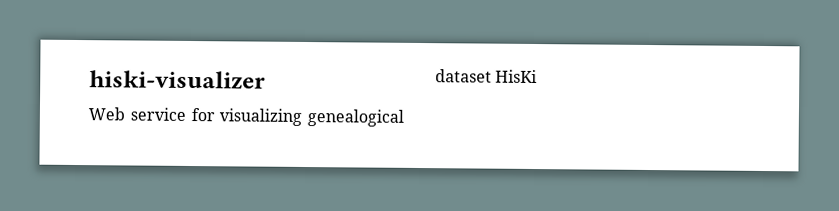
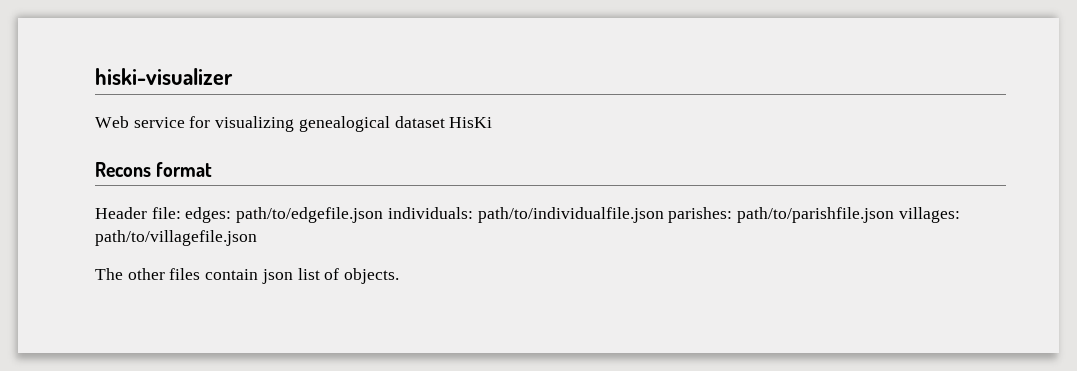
(538, 76) none -> [95,162,213,177] [95,207,960,223] [95,230,257,246] [95,268,400,284] // Recons format // Header file: edges: path/to/edgefile.json individuals: path/to/individualfile.json parishes: path/to/parishfile.json villages: path/to/villagefile.json // The other files contain json list of objects.

